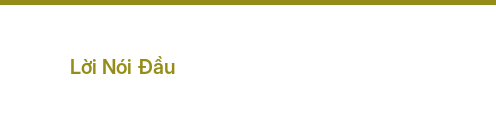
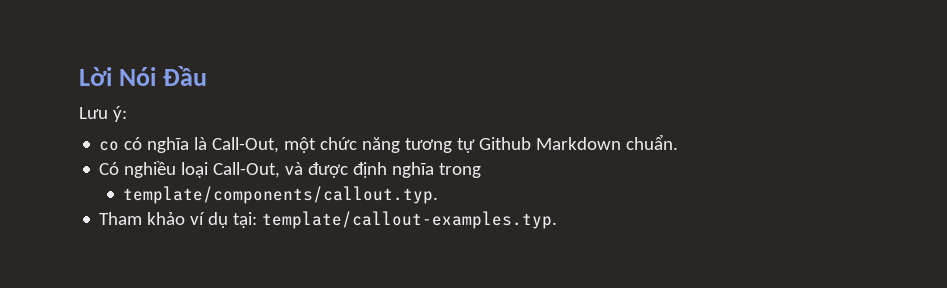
(175, 65) none -> [79,106,127,122] [99,134,679,153] [99,161,482,178] [123,186,439,204] [99,211,558,229] // Lưu ý: // co có nghĩa là Call-Out, một chức năng tương tự Github Markdown chuẩn. // Có nghiều loại Call-Out, và được định nghĩa trong // template/components/callout.typ. // Tham khảo ví dụ tại: template/callout-examples.typ.

